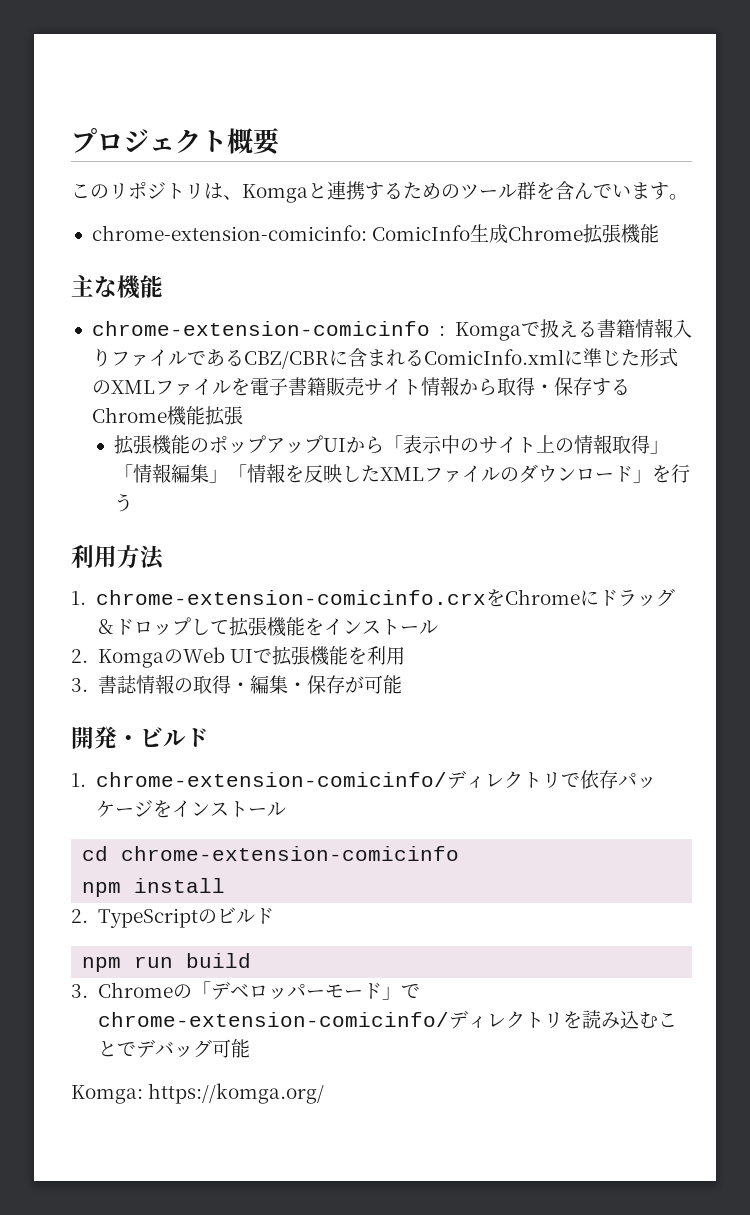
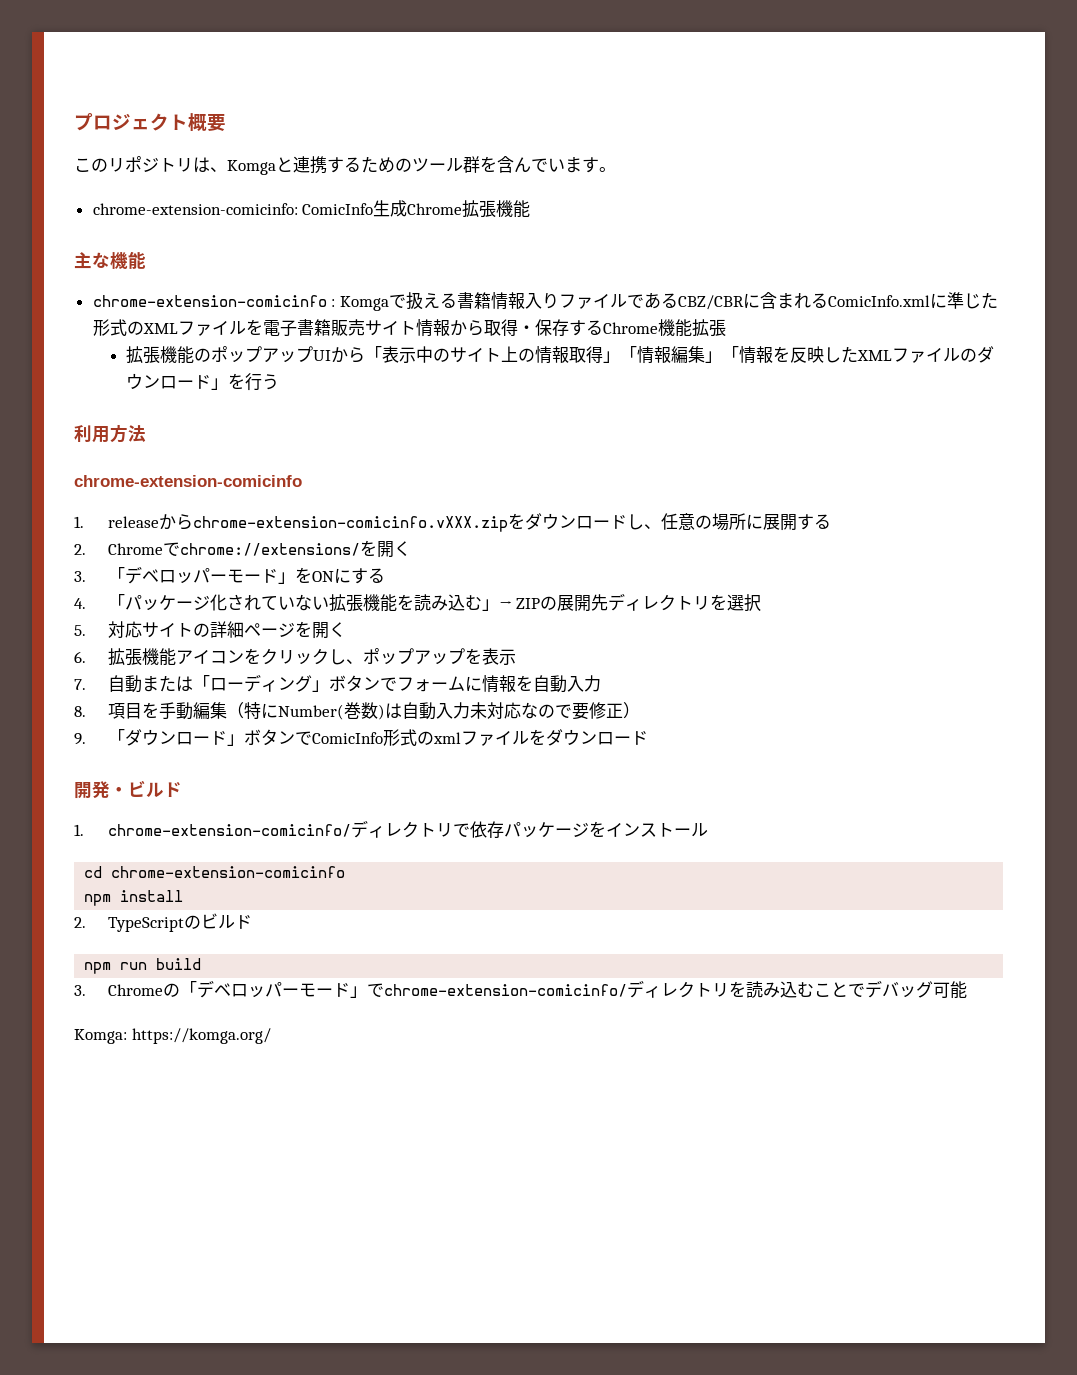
[71,588,675,607] [95,617,438,637] [71,646,405,668] [71,674,402,694] // 1. chrome-extension-comicinfo.crxをChromeにドラッグ＆ドロップして拡張機能をインストール // 2. KomgaのWeb UIで拡張機能を利用 // 3.書誌情報の取得・編集・保存が可能 -> [74,475,302,487] [74,513,831,532] [74,540,411,558] [74,566,385,584] [74,593,762,612] [74,621,346,639] [74,648,516,666] [74,674,601,693] [74,702,640,720] [74,729,648,746] // chrome-extension-comicinfo // 1. releaseからchrome-extension-comicinfo.vXXX.zipをダウンロードし、任意の場所に展開する // 2. Chromeでchrome://extensions/を開く // 3.「デベロッパーモード」をONにする // 4.「パッケージ化されていない拡張機能を読み込む」→ ZIPの展開先ディレクトリを選択 // 5.対応サイトの詳細ページを開く // 6.拡張機能アイコンをクリックし、ポップアップを表示 // 7.自動または「ローディング」ボタンでフォームに情報を自動入力 // 8.項目を手動編集（特にNumber(巻数)は自動入力未対応なので要修正） // 9.「ダウンロード」ボタンでComicInfo形式のxmlファイルをダウンロード

